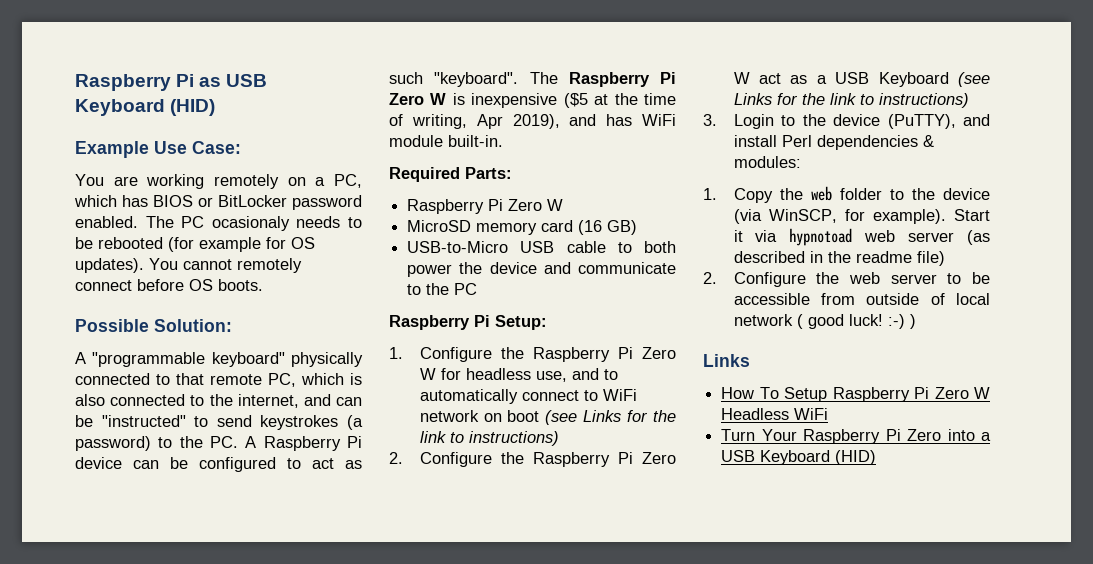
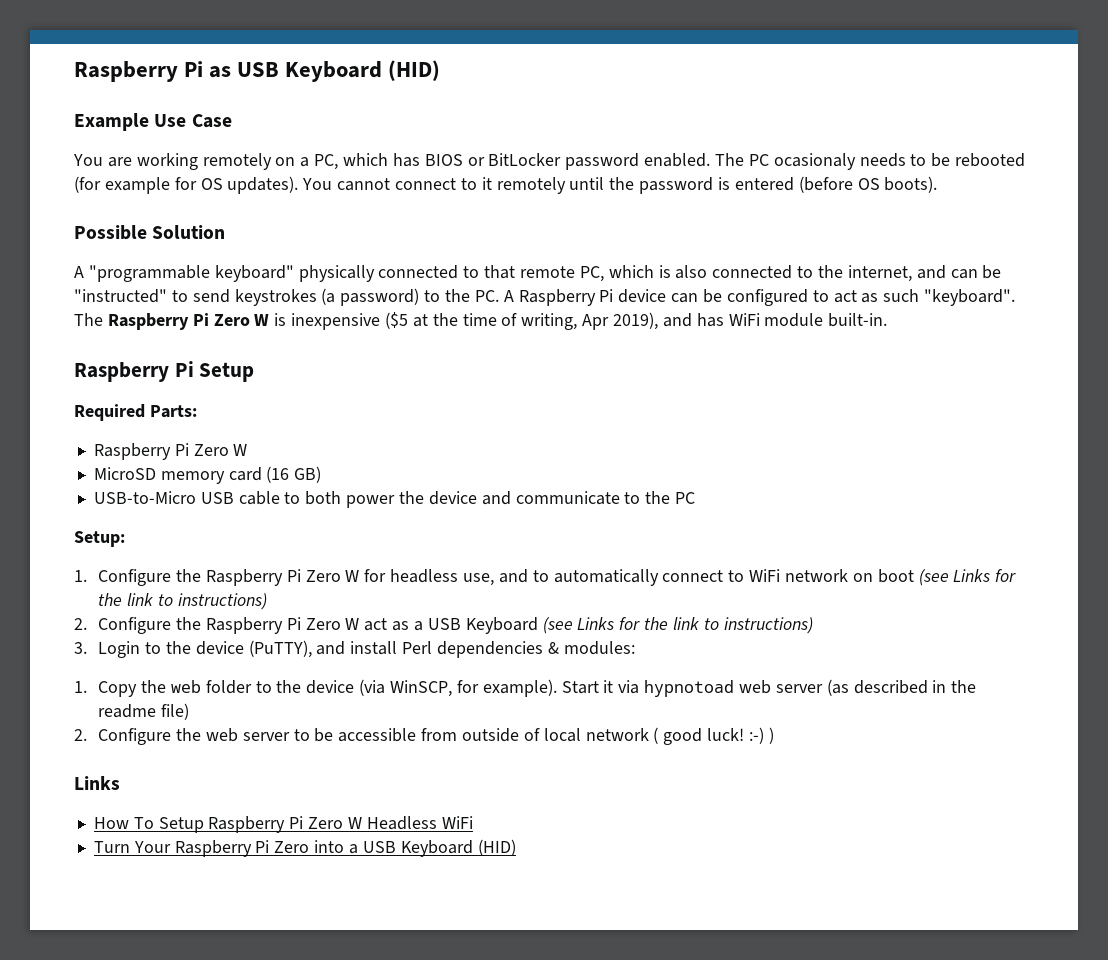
[192,141,241,154] Case: -> [191,114,232,128] Case
[237,258,302,273] [75,279,263,291] remotely connect before OS boots. -> [395,176,938,194] connect to it remotely until the password is entered (before OS boots).
[154,319,232,332] Solution: -> [152,225,226,239] Solution
(503, 141) none -> [74,361,255,382] // Raspberry Pi Setup
[389,315,490,330] Raspberry Pi -> (696, 498) none

